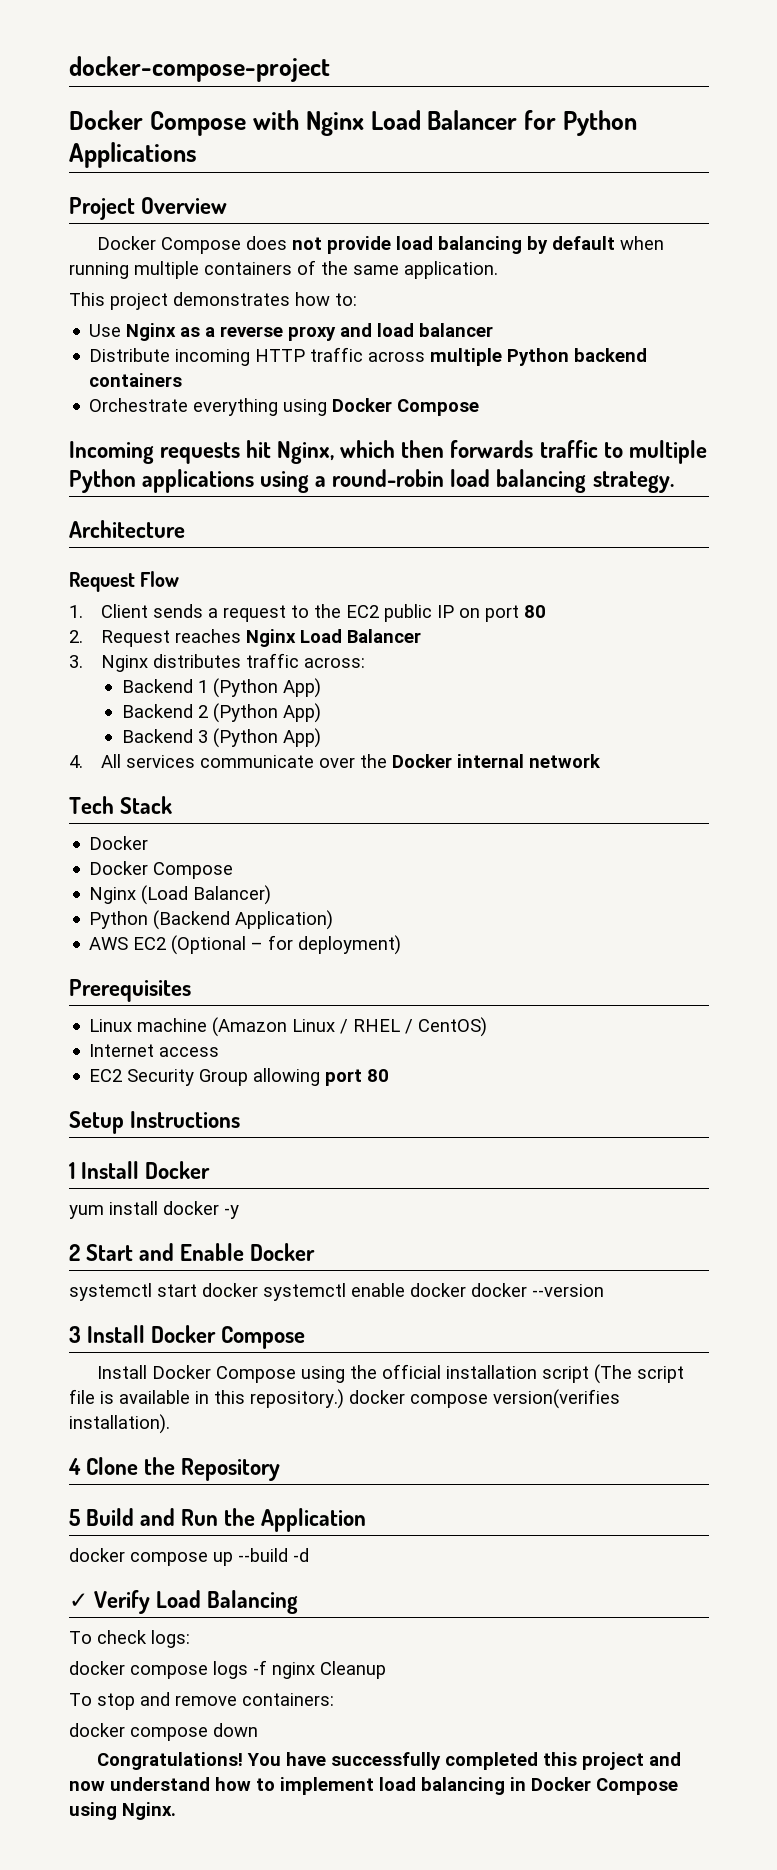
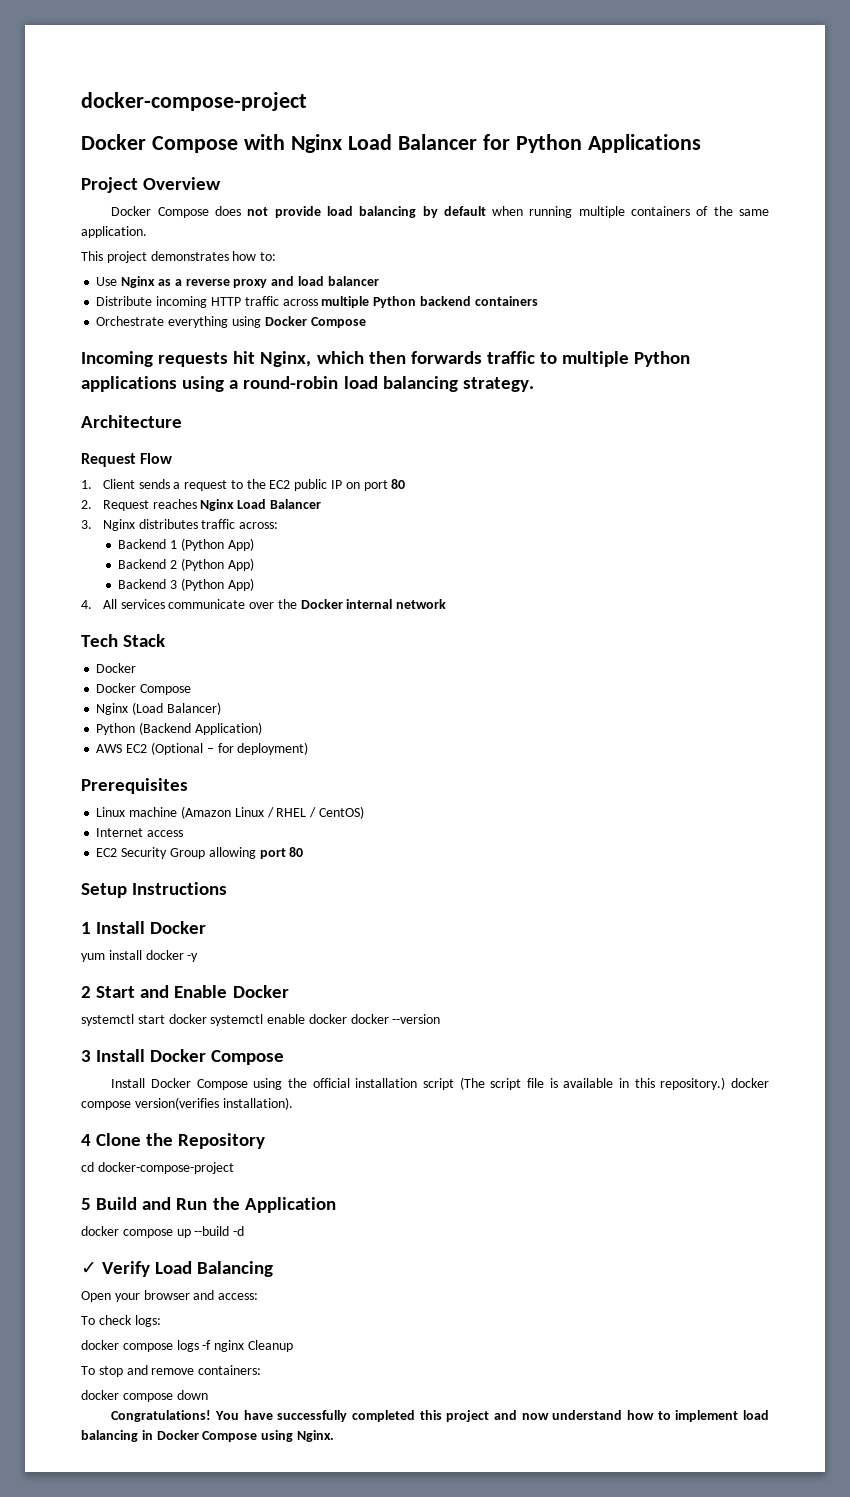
(281, 1469) none -> [81,1162,234,1174] // cd docker-compose-project
(299, 1602) none -> [81,1290,259,1302] // Open your browser and access:

